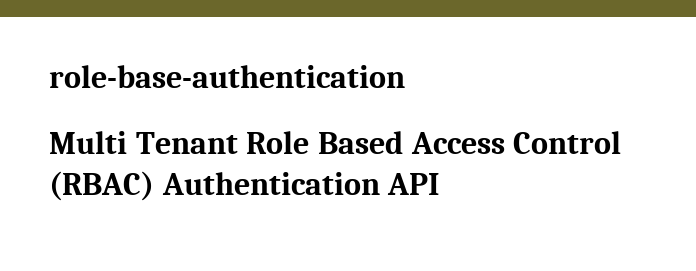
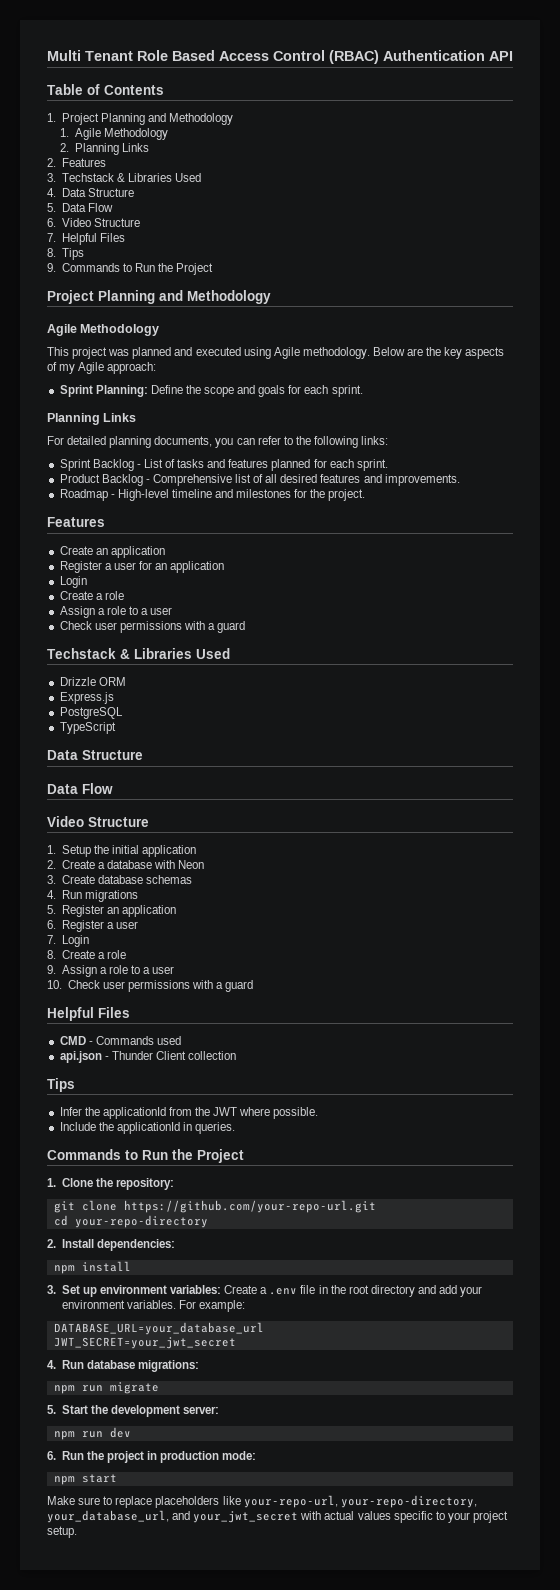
[49,65,405,88] role-base-authentication // -> (47, 55) none
(440, 184) none -> [47,84,164,95] [47,113,234,125] [60,128,169,140] [60,143,150,155] [47,158,106,167] [47,173,202,182] [47,188,134,197] [47,203,113,212] [47,218,140,227] [47,233,125,245] [47,248,84,260] [47,263,214,275] [47,290,271,304] [47,324,160,336] [47,347,505,359] [47,362,157,374] [59,385,363,397] [47,413,137,425] [47,436,389,448] [59,459,388,471] [59,474,460,486] [59,489,366,501] [47,517,105,527] [59,546,165,558] [59,561,225,573] [59,576,87,588] [59,591,124,600] [59,606,173,618] [59,621,246,633] [47,648,230,659] [59,677,126,686] [59,692,114,704] [59,707,123,719] [59,722,116,734] [47,750,143,760] [47,783,113,794] [47,816,149,827] [47,845,197,857] [47,860,205,869] [47,875,192,884] [47,890,138,902] [47,905,176,917] [47,920,138,932] [47,935,89,947] [47,950,126,959] [47,965,175,977] [47,980,254,992] [47,1007,130,1021] [59,1036,181,1045] [59,1051,237,1063] [47,1078,75,1092] [59,1107,319,1119] [59,1122,236,1134] [47,1149,244,1163] [47,1178,174,1190] [53,1200,376,1213] [53,1215,208,1228] [47,1239,175,1251] [53,1261,131,1274] [47,1285,483,1297] [61,1300,246,1312] [53,1322,264,1335] [53,1337,236,1349] [47,1360,199,1372] [53,1382,159,1394] [47,1405,220,1417] [53,1427,131,1440] [47,1451,257,1463] [53,1474,117,1485] [47,1495,477,1508] [47,1510,508,1523] [47,1526,77,1538] // Table of Contents // 1. Project Planning and Methodology // 1. Agile Methodology // 2. Planning Links // 2. Features // 3. Techstack & Libraries Used // 4. Data Structure // 5. Data Flow // 6. Video Structure // 7. Helpful Files // 8. Tips // 9. Commands to Run the Project // Project Planning and Methodology // Agile Methodology // This project was planned and executed using Agile methodology. Below are the key aspects of my Agile approach: // Sprint Planning: Define the scope and goals for each sprint. // Planning Links // For detailed planning documents, you can refer to the following links: // Sprint Backlog - List of tasks and features planned for each sprint. // Product Backlog - Comprehensive list of all desired features and improvements. // Roadmap - High-level timeline and milestones for the project. // Features // Create an application // Register a user for an application // Login // Create a role // Assign a role to a user // Check user permissions with a guard // Techstack & Libraries Used // Drizzle ORM // Express.js // PostgreSQL // TypeScript // Data Structure // Data Flow // Video Structure // 1. Setup the initial application // 2. Create a database with Neon // 3. Create database schemas // 4. Run migrations // 5. Register an application // 6. Register a user // 7. Login // 8. Create a role // 9. Assign a role to a user // 10. Check user permissions with a guard // Helpful Files // CMD - Commands used // api.json - Thunder Client collection // Tips // Infer the applicationId from the JWT where possible. // Include the applicationId in queries. // Commands to Run the Project // 1. Clone the repository: // git clone https://github.com/your-repo-url.git // cd your-repo-directory // 2. Install dependencies: // npm install // 3. Set up environment variables: Create a .env file in the root directory and add your environment variables. For example: // DATABASE_URL=your_database_url // JWT_SECRET=your_jwt_secret // 4. Run database migrations: // npm run migrate // 5. Start the development server: // npm run dev // 6. Run the project in production mode: // npm start // Make sure to replace placeholders like your-repo-url, your-repo-directory, your_database_url, and your_jwt_secret with actual values specific to your project setup.

